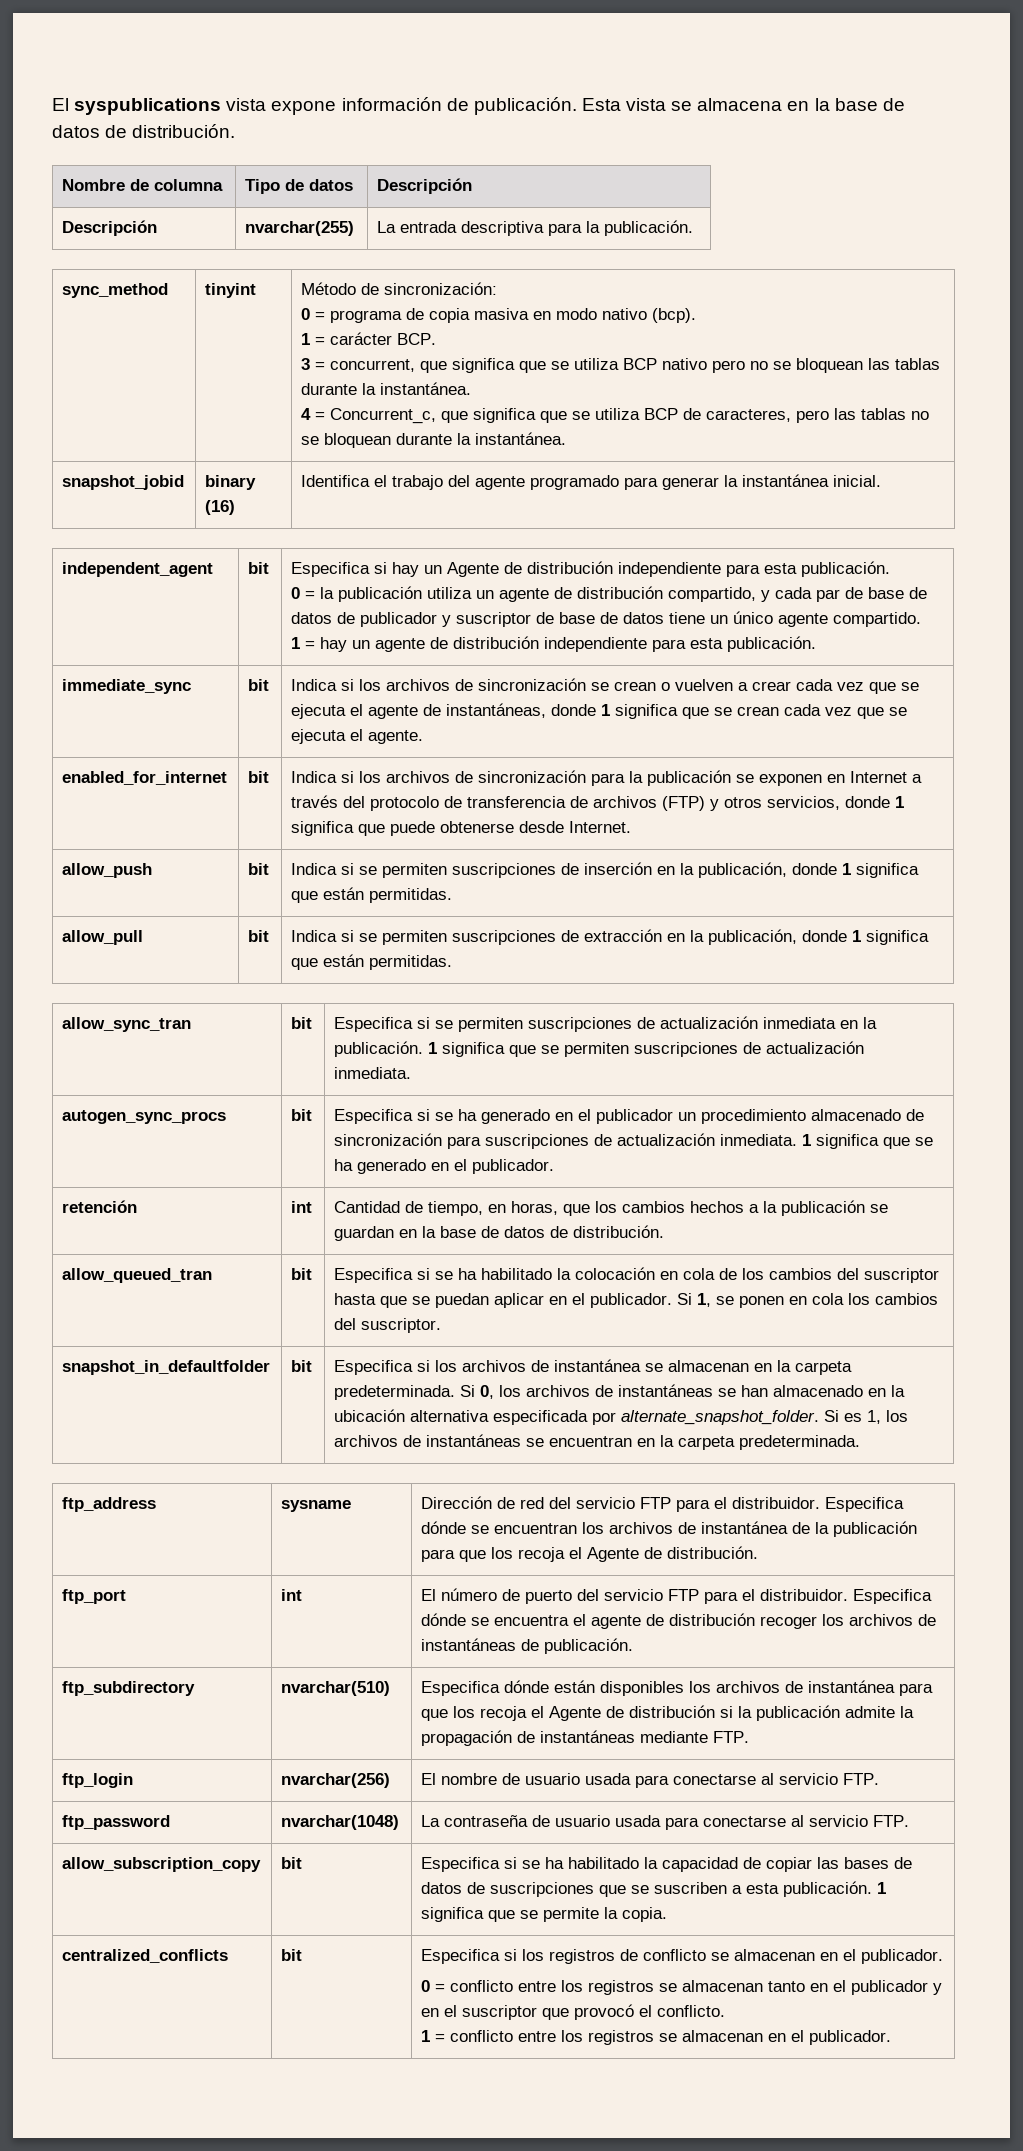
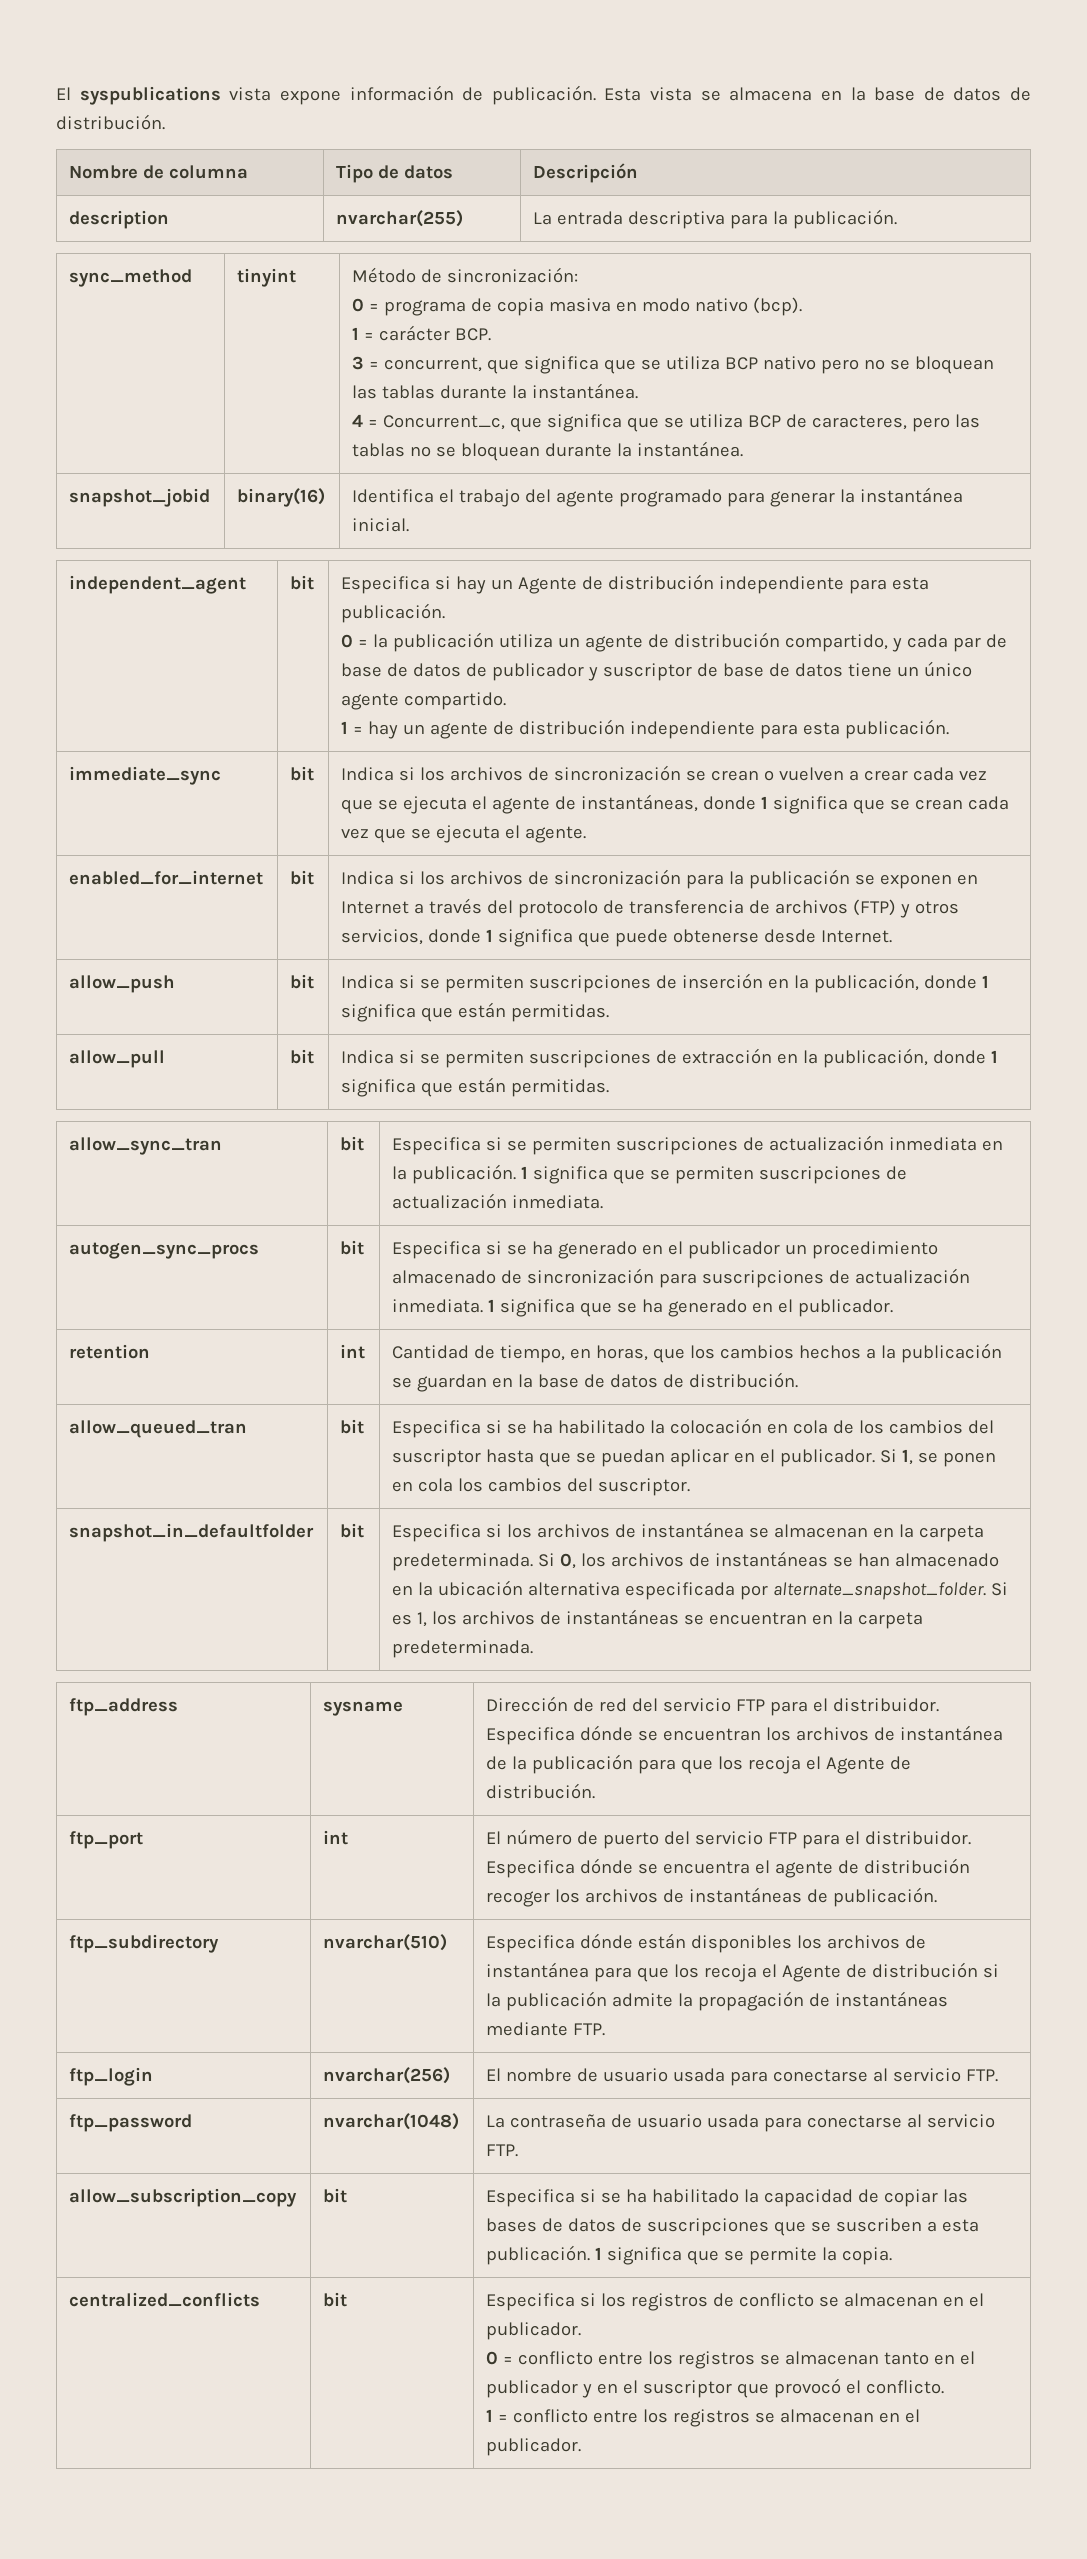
[62,220,158,236] Descripción -> [69,210,170,229] description
[205,475,257,490] [205,500,236,515] binary (16) -> [237,488,326,507] binary(16)
[62,1200,138,1213] retención -> [69,1344,151,1359] retention

